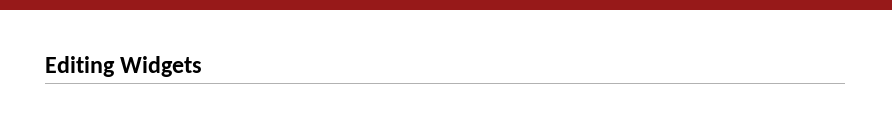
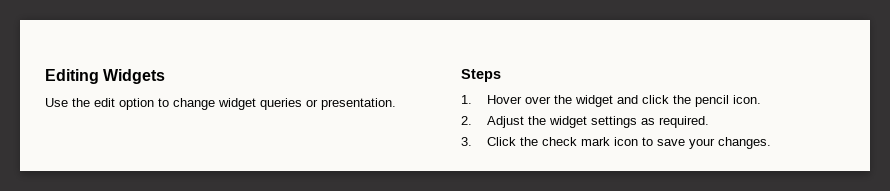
(203, 66) none -> [45,98,396,110] [461,69,501,82] [461,95,761,107] [461,116,709,128] [461,137,771,149] // Use the edit option to change widget queries or presentation. // Steps // 1. Hover over the widget and click the pencil icon. // 2. Adjust the widget settings as required. // 3. Click the check mark icon to save your changes.

